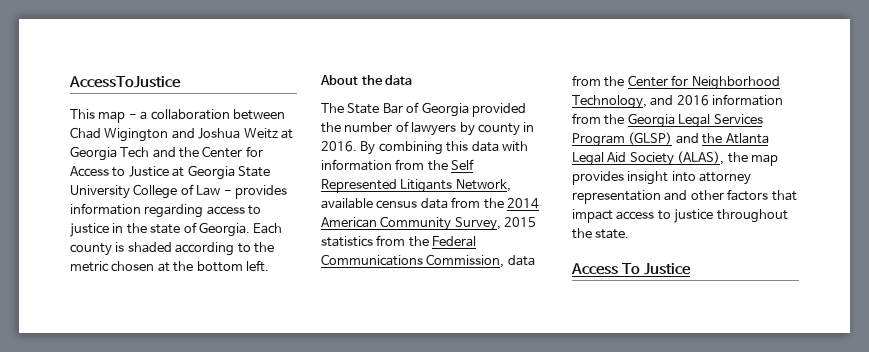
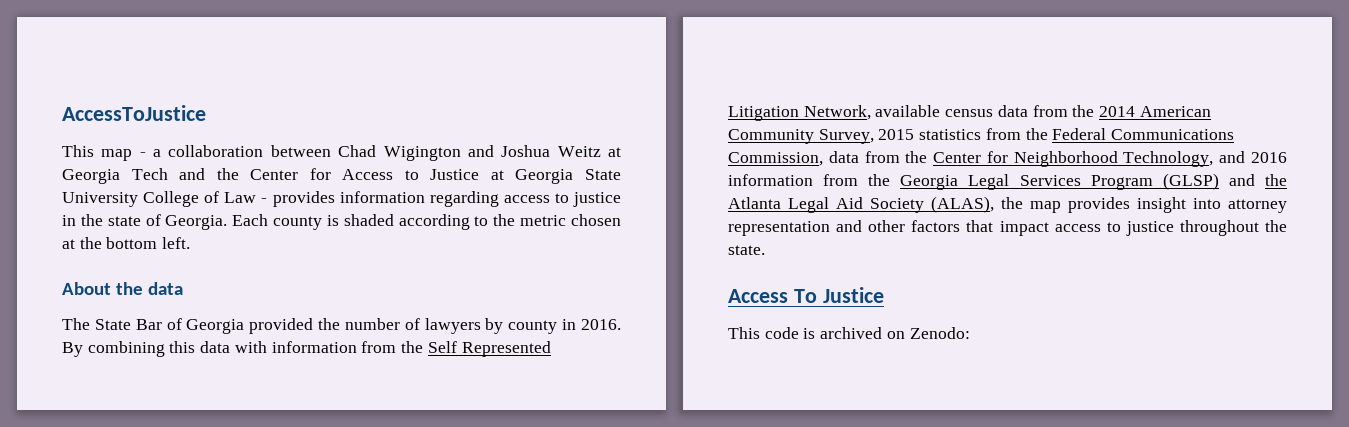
[400,179,453,193] Litigants -> [728,106,799,121] Litigation
(691, 269) none -> [728,327,970,339] // This code is archived on Zenodo:

